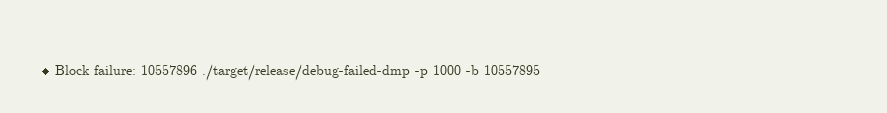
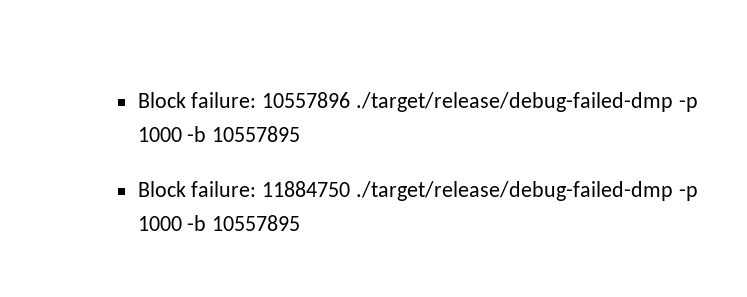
(541, 69) none -> [137,181,698,201] [137,215,301,231] // Block failure: 11884750 ./target/release/debug-failed-dmp -p 1000 -b 10557895

